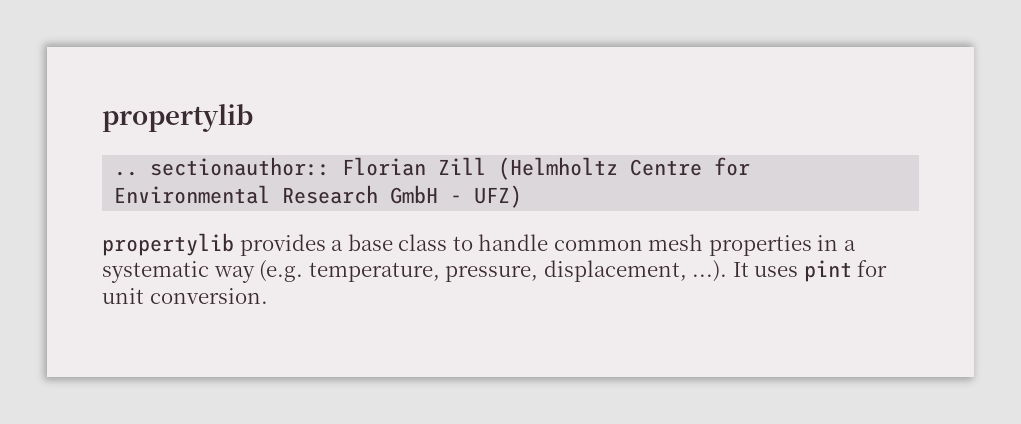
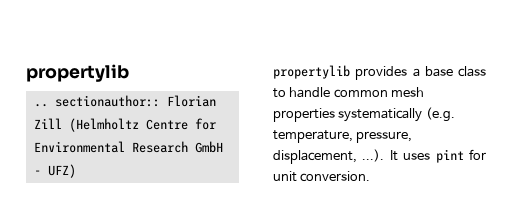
[817,235,856,251] [102,261,255,283] in a systematic way -> [338,108,423,122] systematically

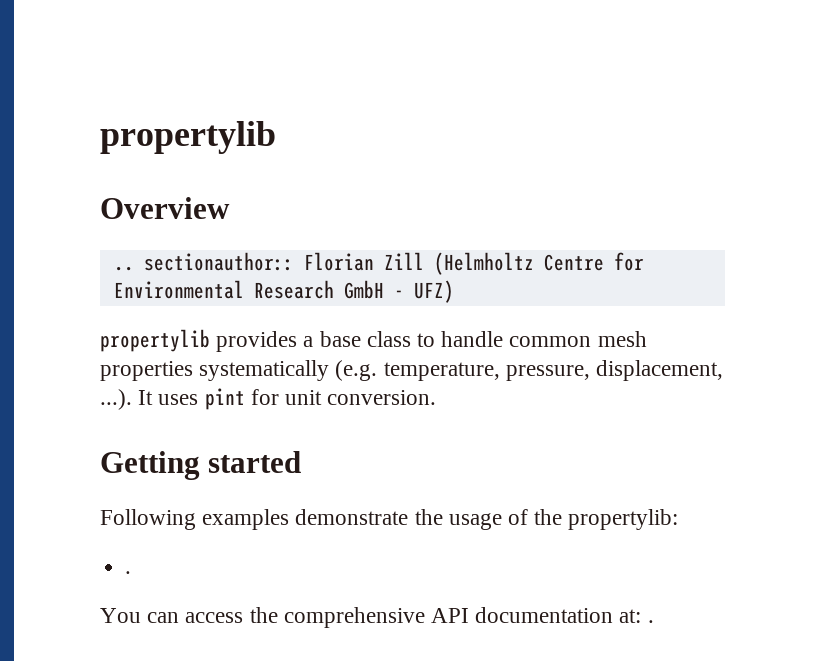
[26,64,129,82] propertylib -> [100,121,276,154] [100,197,230,219] propertylib // Overview
(371, 176) none -> [100,451,302,480] [100,509,679,530] [125,571,132,574] [100,607,654,628] // Getting started // Following examples demonstrate the usage of the propertylib: // . // You can access the comprehensive API documentation at: .

